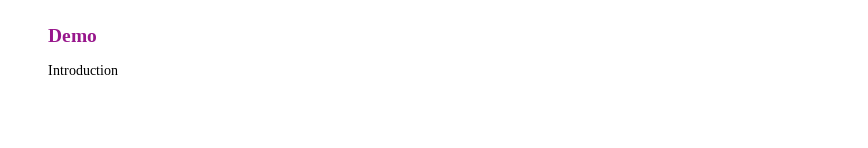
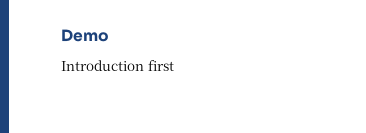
(118, 70) none -> [147,60,174,71] first

